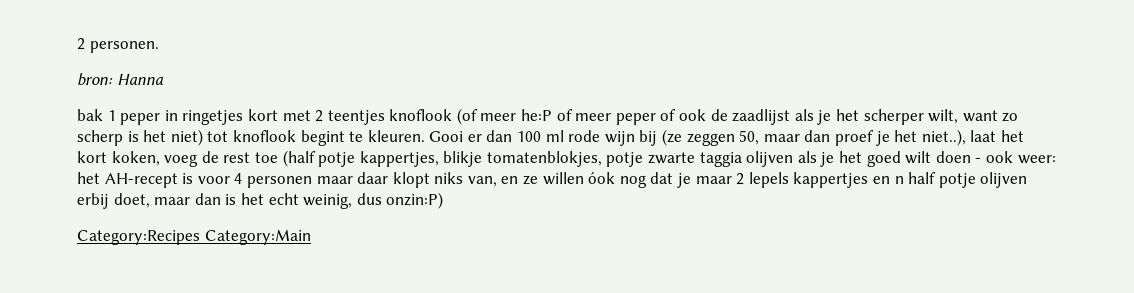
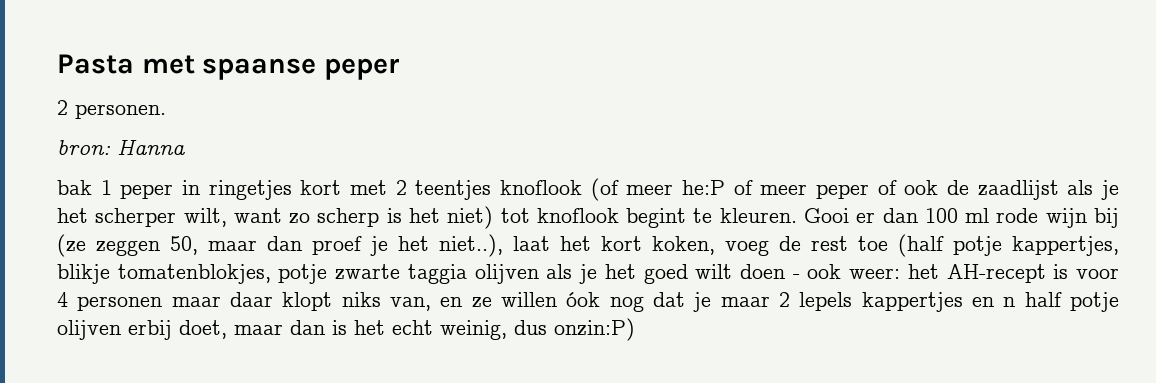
(77, 44) none -> [57,54,400,80] Pasta met spaanse peper //
[77,229,311,245] // Category:Recipes Category:Main -> (635, 329) none

